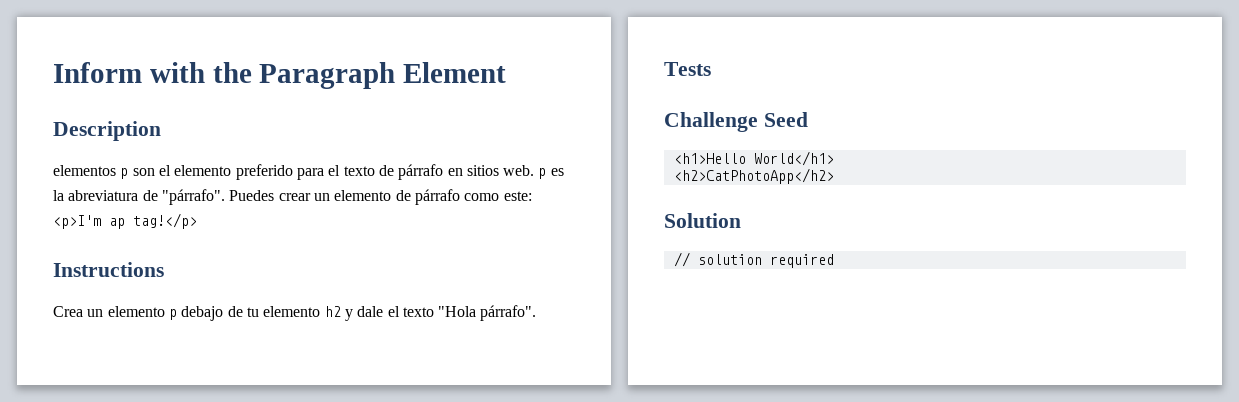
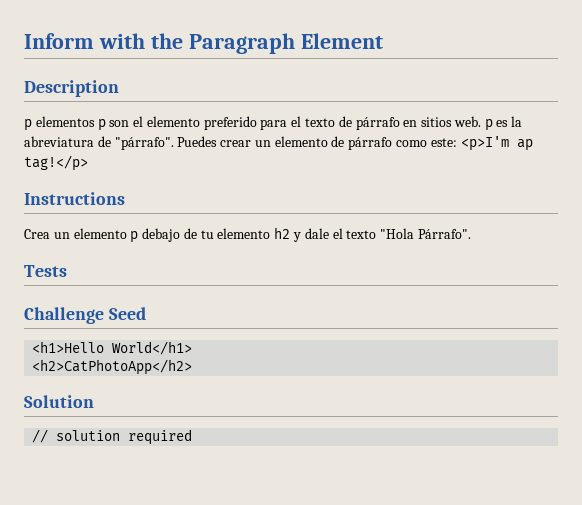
(161, 131) none -> [24,119,32,131] p
[480,305,537,321] párrafo". -> [417,229,471,239] Párrafo".

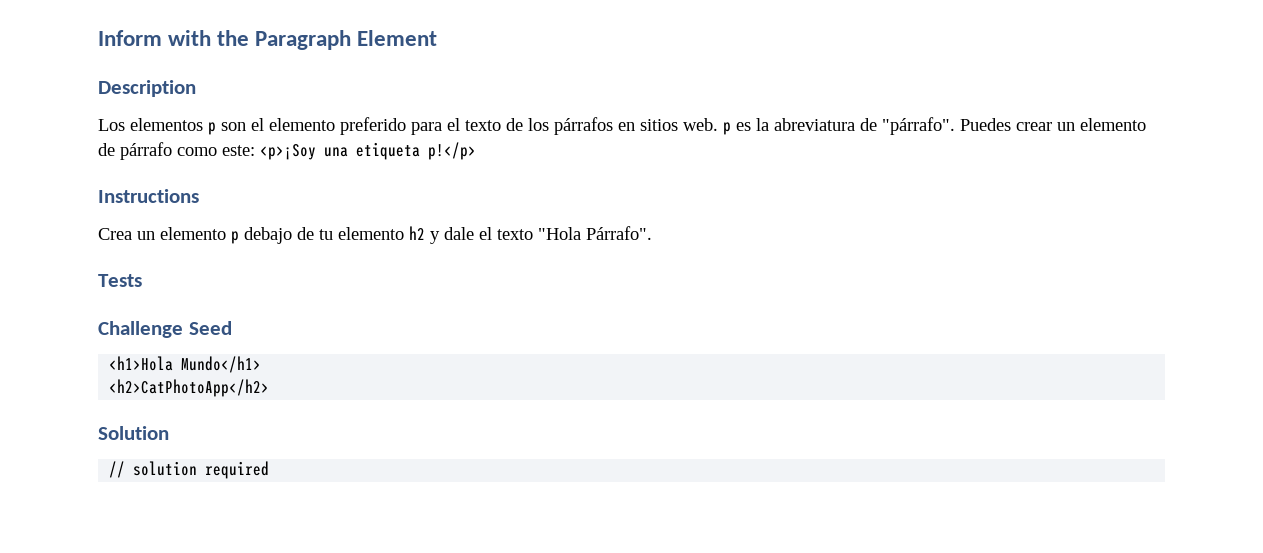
[24,119,32,131] p -> [98,119,125,131] Los
[355,117,400,130] párrafo -> [528,117,613,135] los párrafos
[460,136,533,151] [24,155,88,171] <p>I'm ap tag!</p> -> [260,142,476,160] <p>¡Soy una etiqueta p!</p>
[32,341,193,355] <h1>Hello World</h1> -> [109,356,262,373] <h1>Hola Mundo</h1>

